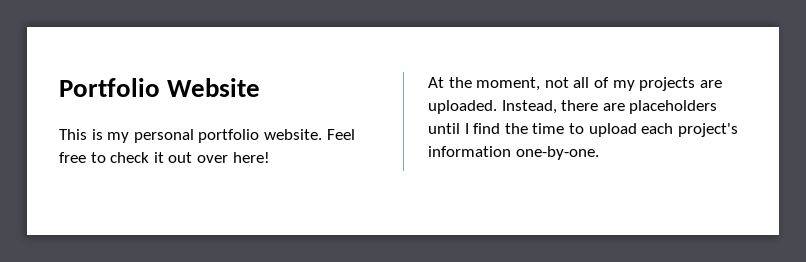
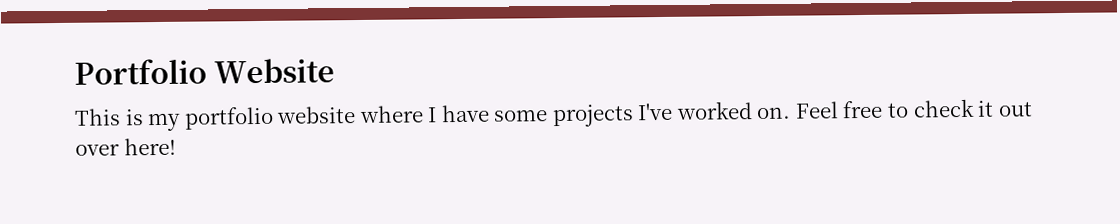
[133,129,322,143] personal portfolio website. -> [183,101,792,130] portfolio website where I have some projects I've worked on.
[428,77,722,91] [428,100,718,114] [428,123,738,137] [428,146,599,160] // At the moment, not all of my projects are uploaded. Instead, there are placeholders until I find the time to upload each project's information one-by-one. -> (176, 146) none

